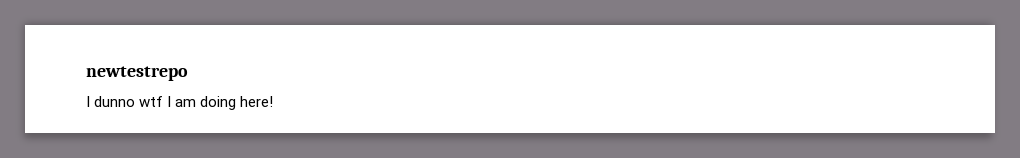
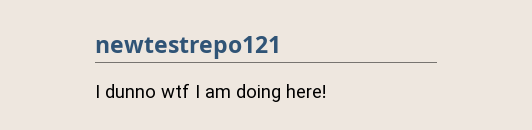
[86,66,188,81] newtestrepo -> [95,36,281,59] newtestrepo121

